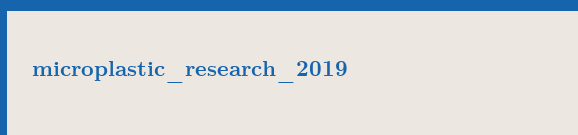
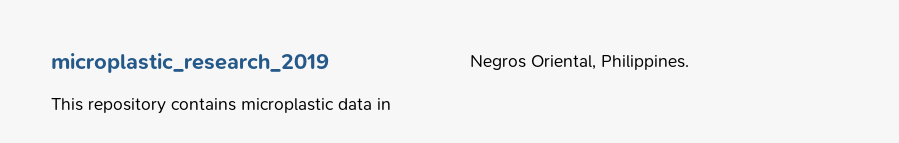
(348, 72) none -> [51,98,391,114] [470,55,689,70] // This repository contains microplastic data in Negros Oriental, Philippines.

